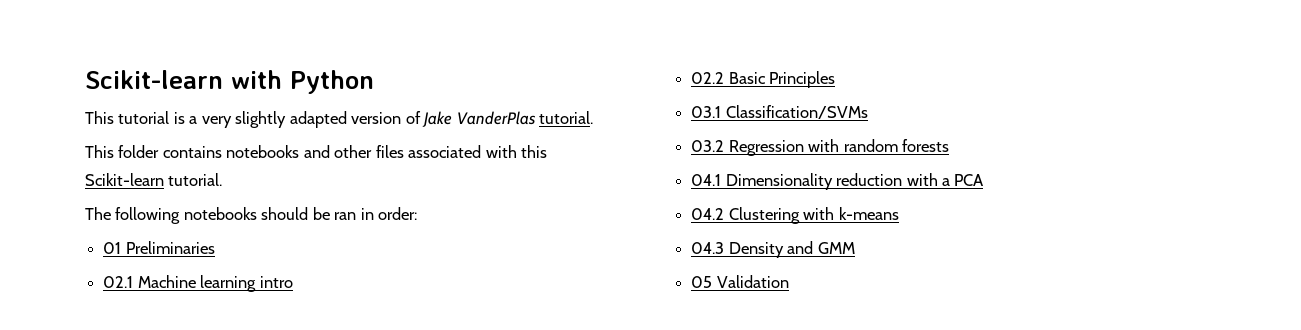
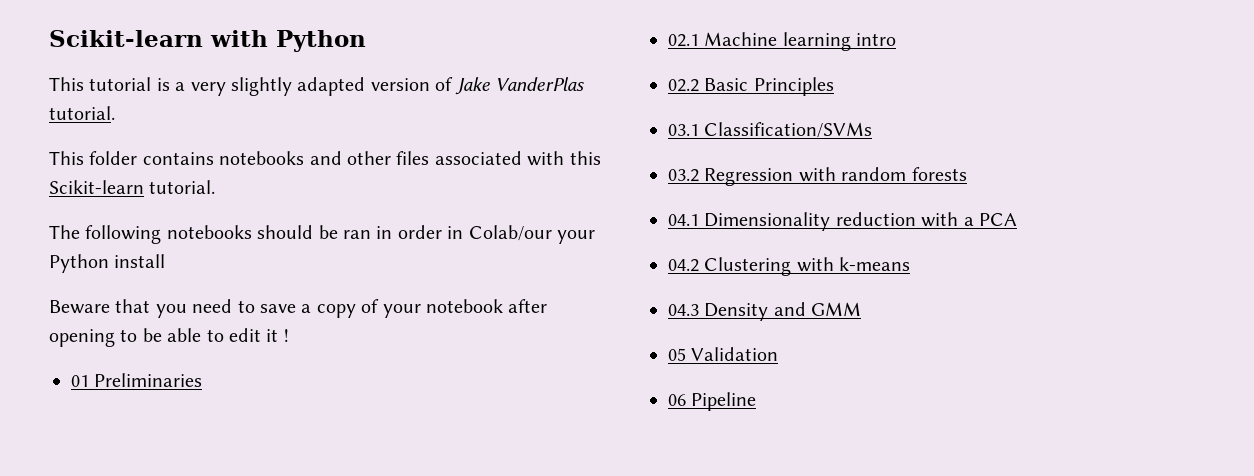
[378,207,418,220] order: -> [397,225,595,244] [49,254,166,273] [49,299,548,318] [49,328,289,347] order in Colab/our your Python install // Beware that you need to save a copy of your notebook after opening to be able to edit it !
(789, 281) none -> [668,392,757,411] // 06 Pipeline

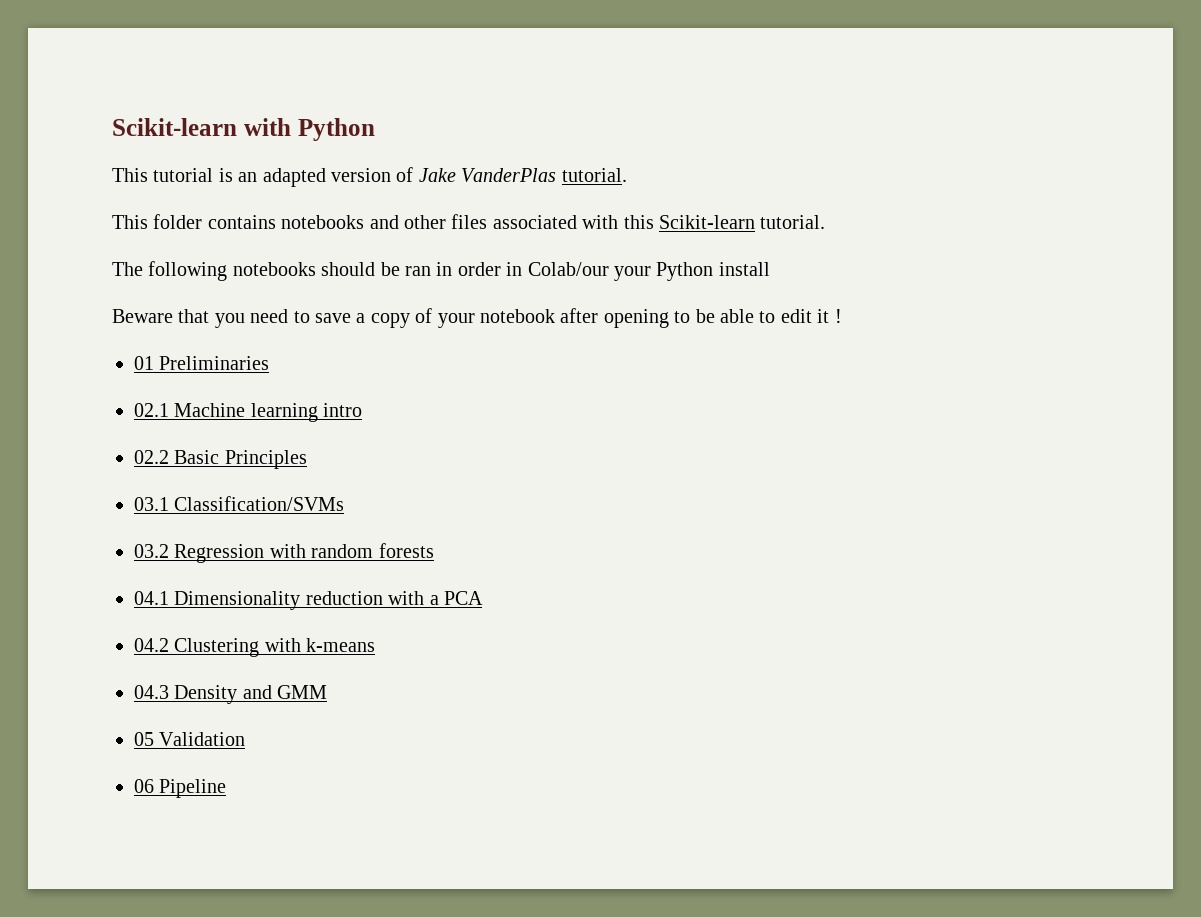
[175,77,292,96] a very slightly -> [238,172,258,182] an

